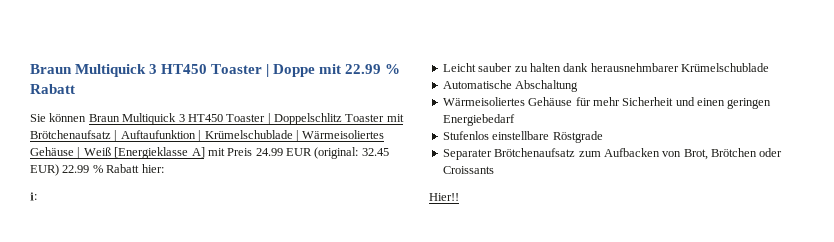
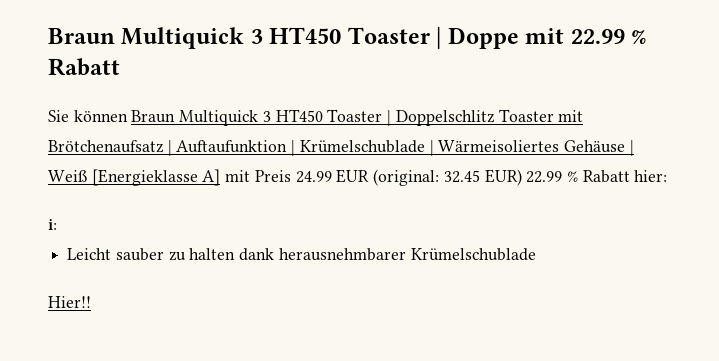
[442,80,579,92] [442,97,772,109] [442,114,515,126] [442,131,603,143] [442,148,783,160] [442,166,494,174] // Automatische Abschaltung // Wärmeisoliertes Gehäuse für mehr Sicherheit und einen geringen Energiebedarf // Stufenlos einstellbare Röstgrade // Separater Brötchenaufsatz zum Aufbacken von Brot, Brötchen oder Croissants -> (536, 254) none

